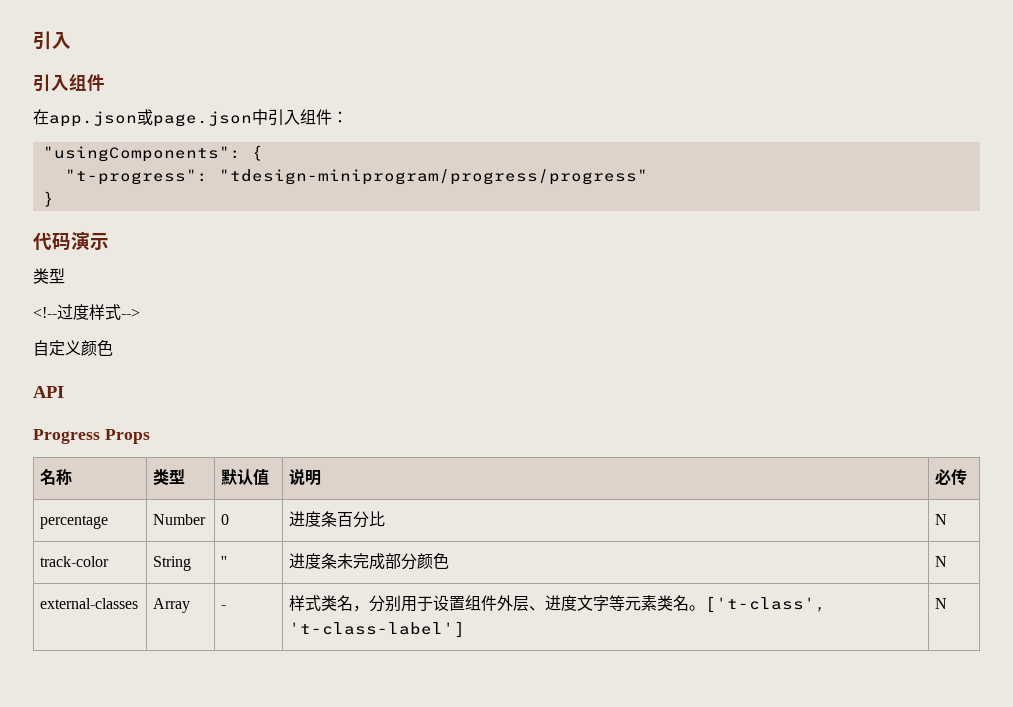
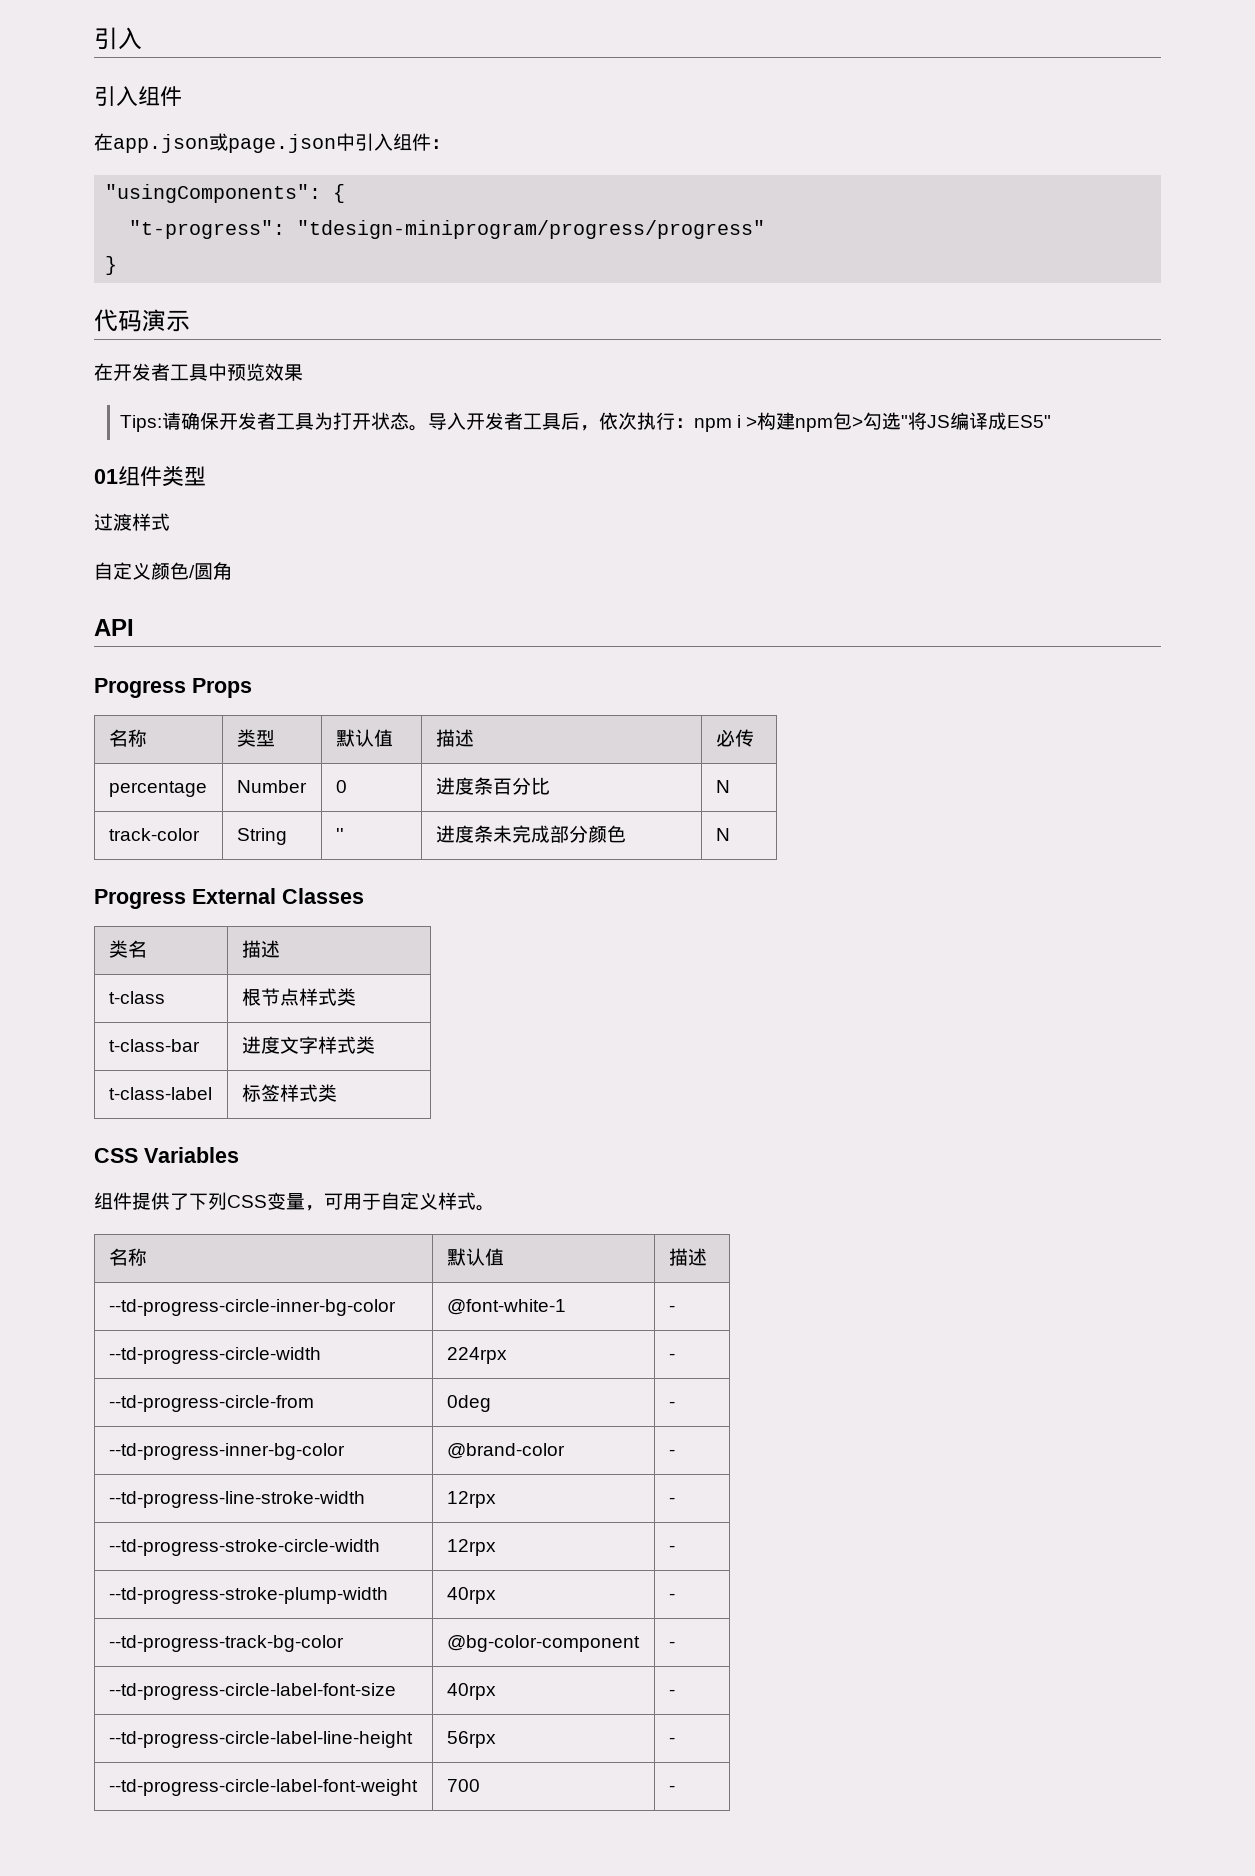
(109, 241) none -> [94,363,303,381] [120,412,1052,432] [94,466,162,486] 在开发者工具中预览效果 // Tips:请确保开发者工具为打开状态。导入开发者工具后，依次执行：npm i >构建npm包>勾选"将JS编译成ES5" // 01组件
[33,304,140,320] <!--过度样式--> -> [94,513,170,531] 过渡样式
(113, 348) none -> [189,562,232,580] /圆角
[289,469,322,486] 说明 -> [435,729,474,747] 描述
[40,598,139,609] [153,598,191,613] [221,605,227,609] [289,595,546,612] // external-classes | Array | - | 样式类名，分别用于设置组件外层、 -> [94,888,364,909] [108,940,147,958] [241,940,280,958] [108,991,165,1004] [241,988,356,1006] [108,1039,200,1052] // Progress External Classes // 类名 | 描述 // t-class | 根节点样式类 // t-class-bar |
[609,595,827,613] [289,621,466,638] [935,598,948,609] 等元素类名。['t-class', 't-class-label'] | N -> [317,1036,375,1054] [108,1087,212,1100] [241,1084,337,1102] [94,1147,239,1163] [94,1192,495,1211] [108,1248,147,1266] [446,1248,504,1266] [668,1248,707,1266] [108,1299,396,1316] [446,1299,566,1315] [668,1305,675,1312] [108,1347,321,1364] [446,1347,507,1364] [668,1353,675,1360] [108,1395,314,1412] [446,1395,491,1412] [668,1401,675,1408] [108,1443,345,1460] [446,1443,565,1459] [668,1449,675,1456] [108,1491,365,1508] [446,1491,496,1508] [668,1497,675,1504] [108,1539,380,1556] [446,1539,496,1556] [668,1545,675,1552] [108,1587,388,1604] [446,1587,496,1604] [668,1593,675,1600] [108,1635,344,1652] [446,1635,640,1652] [668,1641,675,1648] [108,1683,396,1700] [446,1683,496,1700] [668,1689,675,1696] [108,1731,413,1748] [446,1731,496,1748] [668,1737,675,1744] [108,1779,418,1796] [446,1779,480,1792] [668,1785,675,1792] 样式类 // t-class-label | 标签样式类 // CSS Variables // 组件提供了下列CSS变量，可用于自定义样式。 // 名称 | 默认值 | 描述 // --td-progress-circle-inner-bg-color | @font-white-1 | - // --td-progress-circle-width | 224rpx | - // --td-progress-circle-from | 0deg | - // --td-progress-inner-bg-color | @brand-color | - // --td-progress-line-stroke-width | 12rpx | - // --td-progress-stroke-circle-width | 12rpx | - // --td-progress-stroke-plump-width | 40rpx | - // --td-progress-track-bg-color | @bg-color-component | - // --td-progress-circle-label-font-size | 40rpx | - // --td-progress-circle-label-line-height | 56rpx | - // --td-progress-circle-label-font-weight | 700 | -

